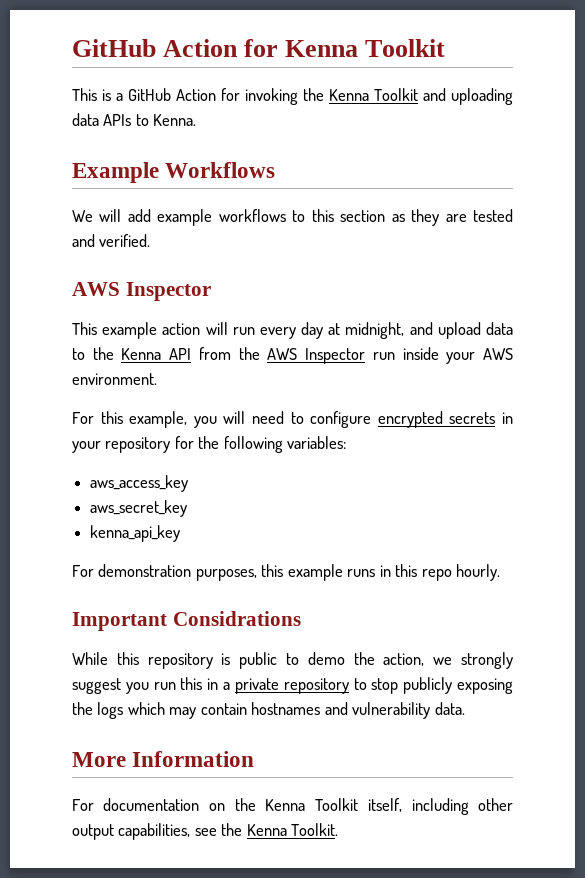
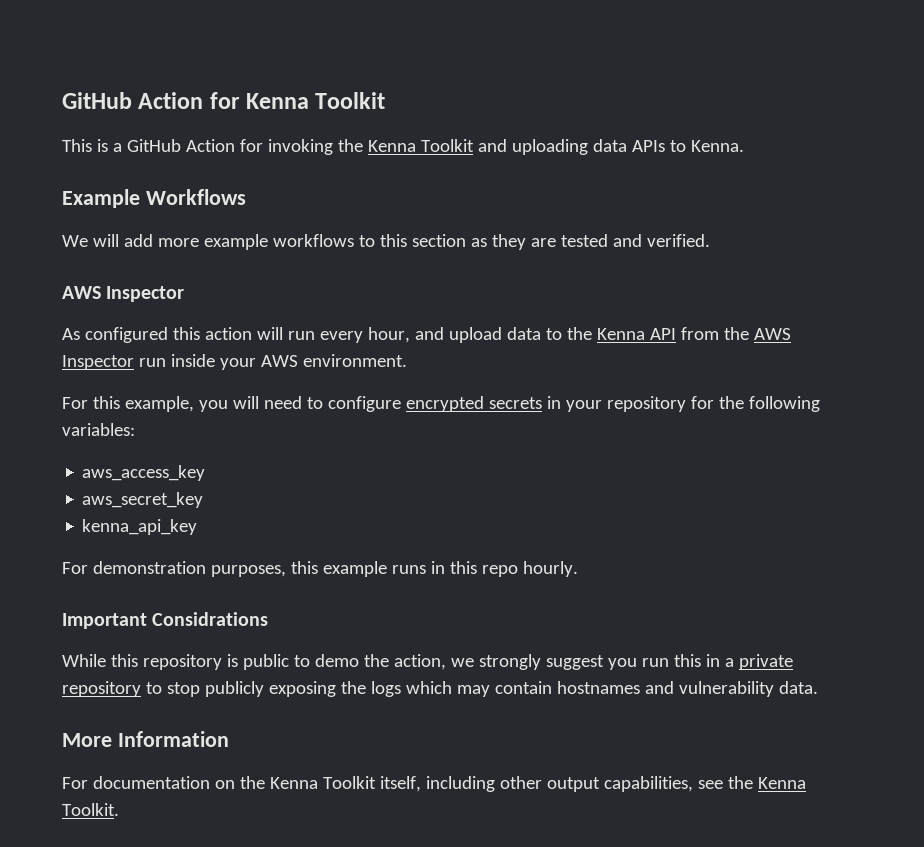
(151, 215) none -> [157,238,199,247] more
[72,322,158,339] This example -> [62,327,200,343] As configured this
[301,322,405,339] day at midnight, -> [367,327,410,343] hour,

